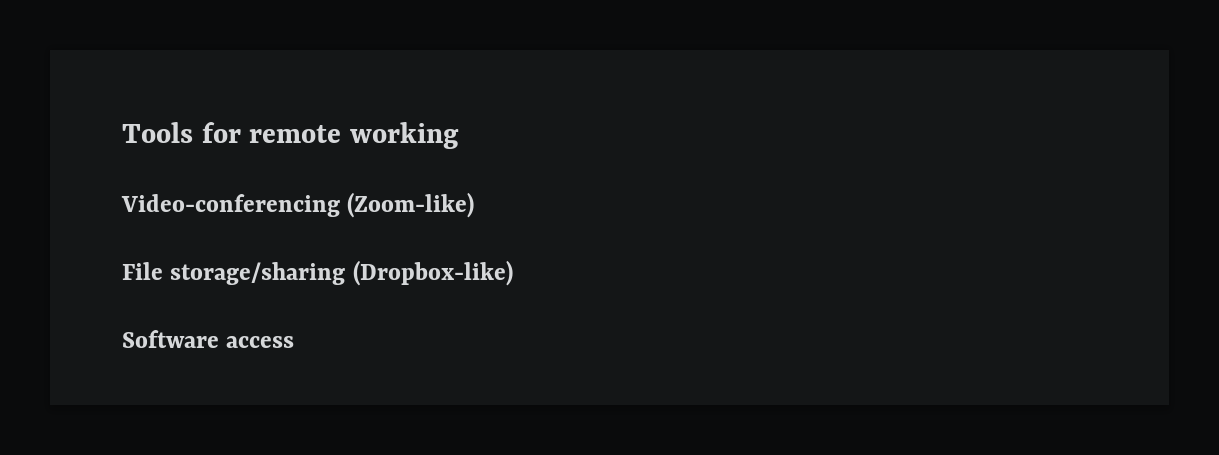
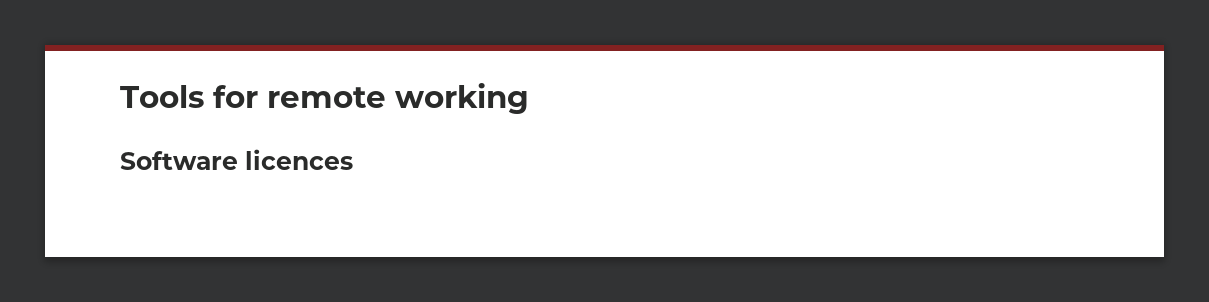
[121,192,475,218] [122,260,513,286] // Video-conferencing (Zoom-like) // File storage/sharing (Dropbox-like) -> (529, 98) none
[226,336,295,348] access -> [245,149,353,170] licences

